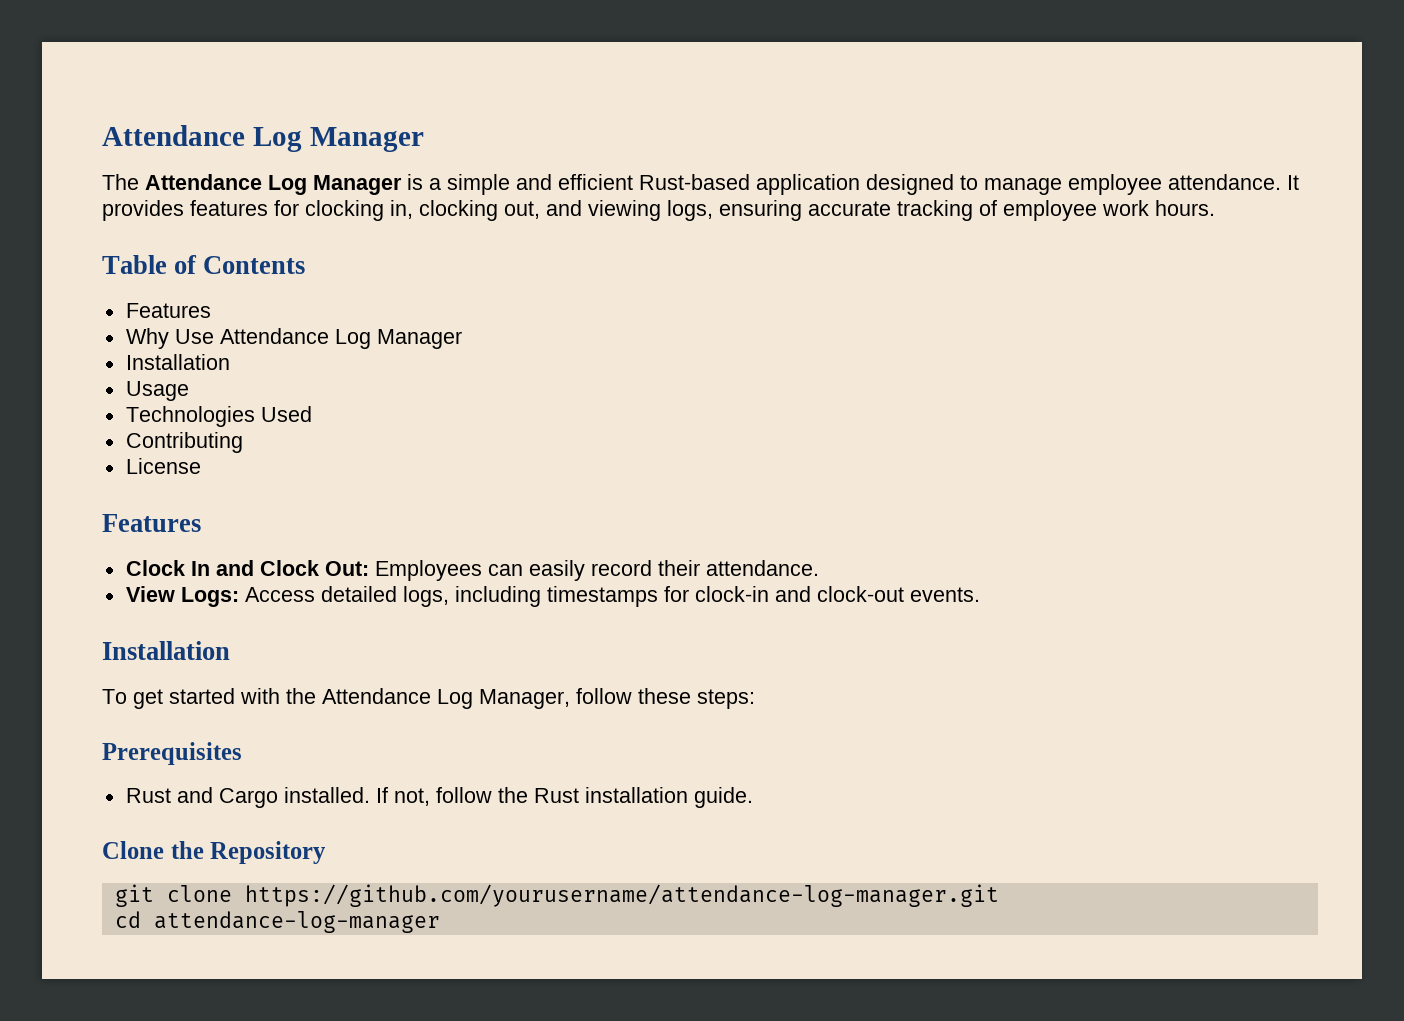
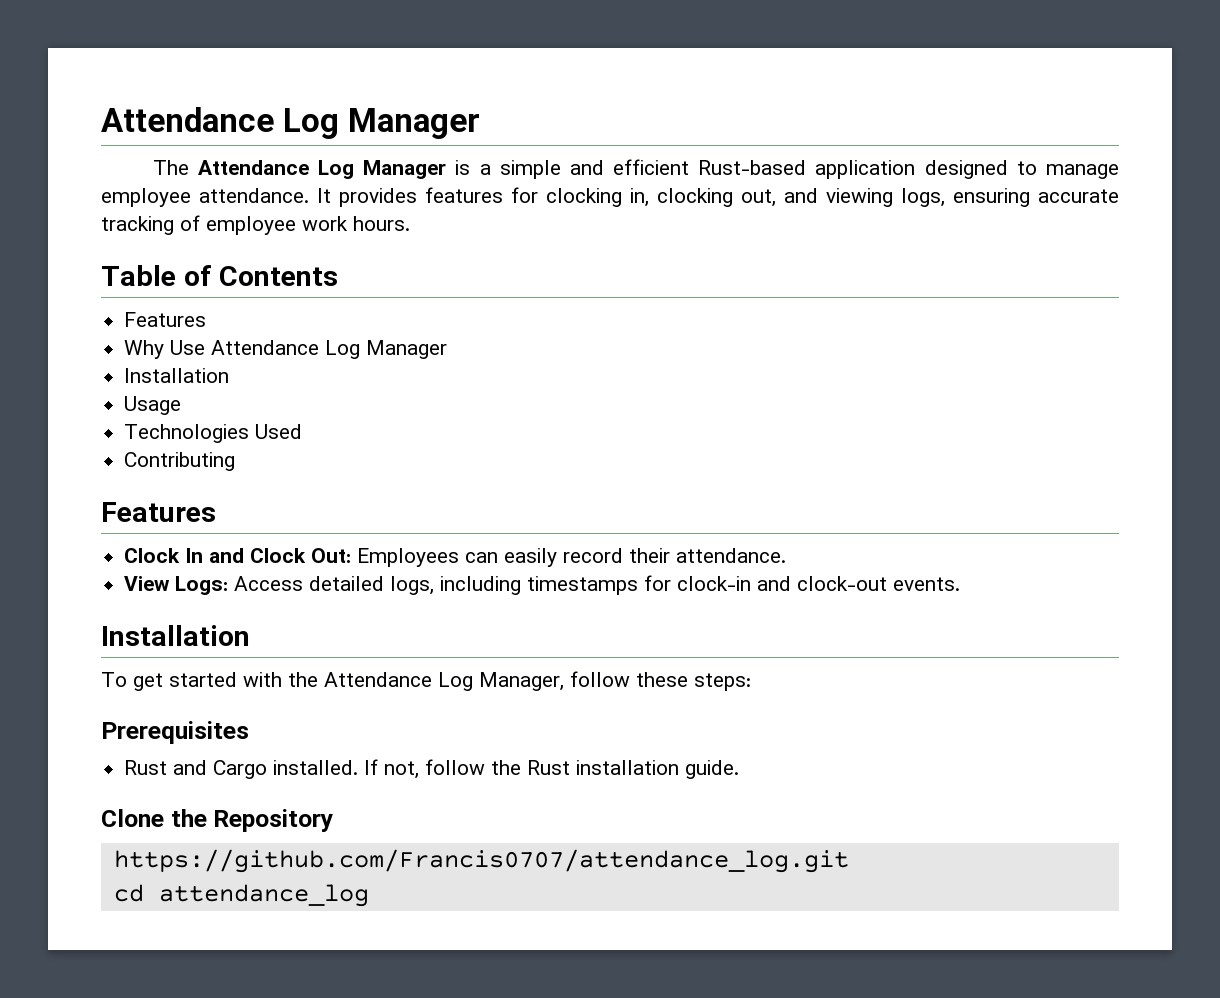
[125,458,201,474] // License -> (236, 461) none
[114,884,999,907] git clone https://github.com/yourusername/attendance-log-manager.git -> [113,849,849,873] https://github.com/Francis0707/attendance_log.git
[153,911,440,933] attendance-log-manager -> [158,884,369,907] attendance_log

